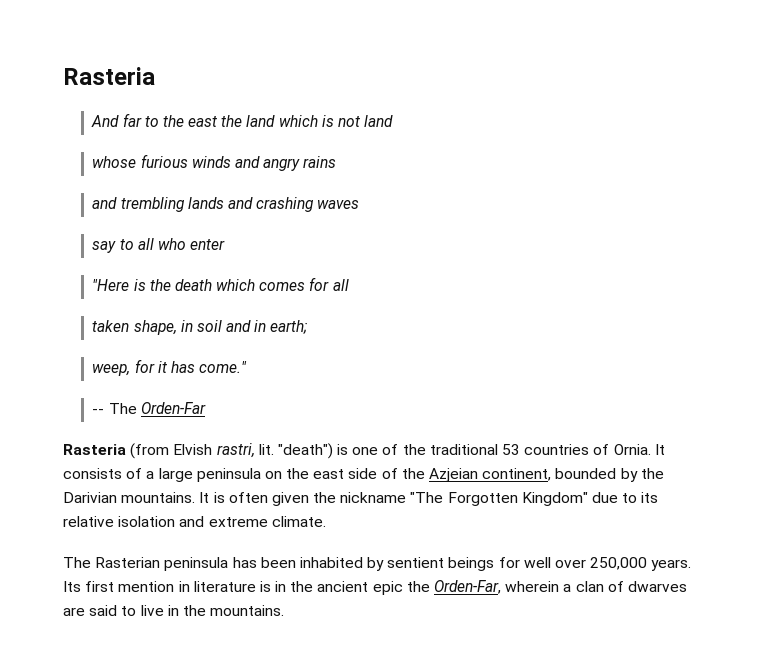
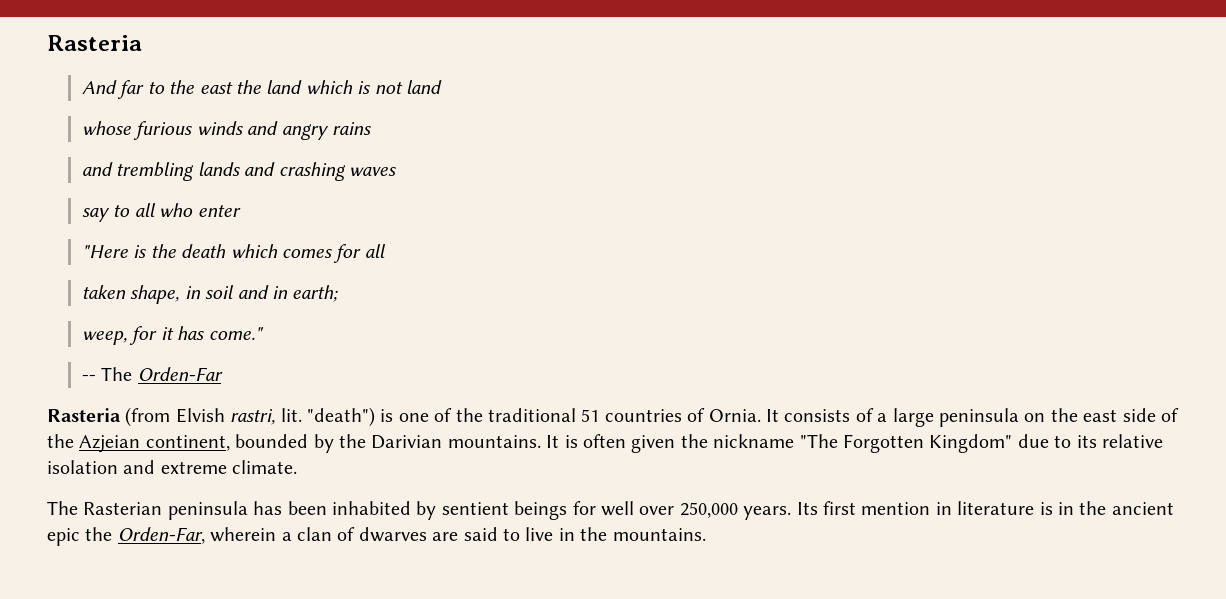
[502,444,521,455] 53 -> [581,409,600,422] 51

